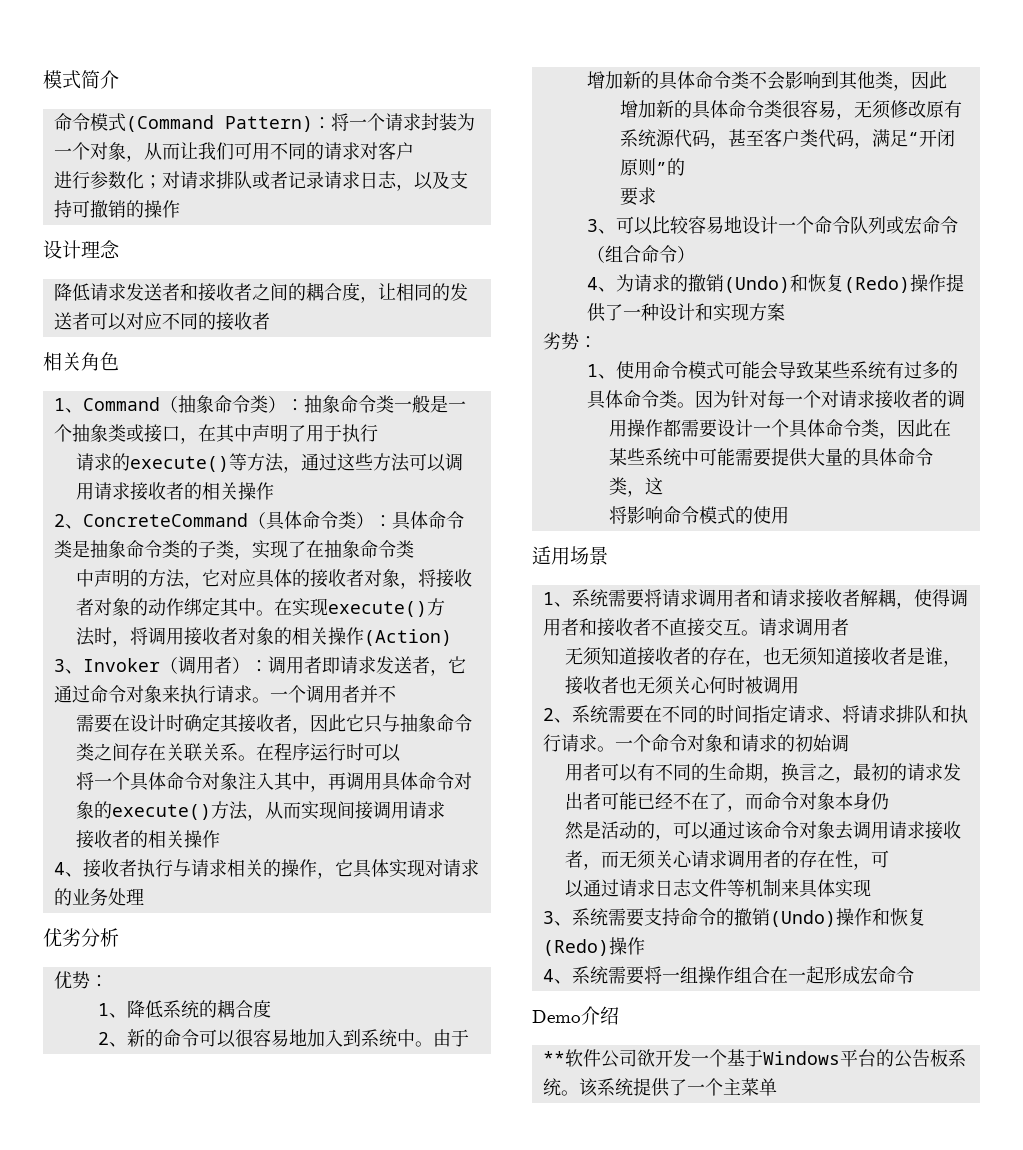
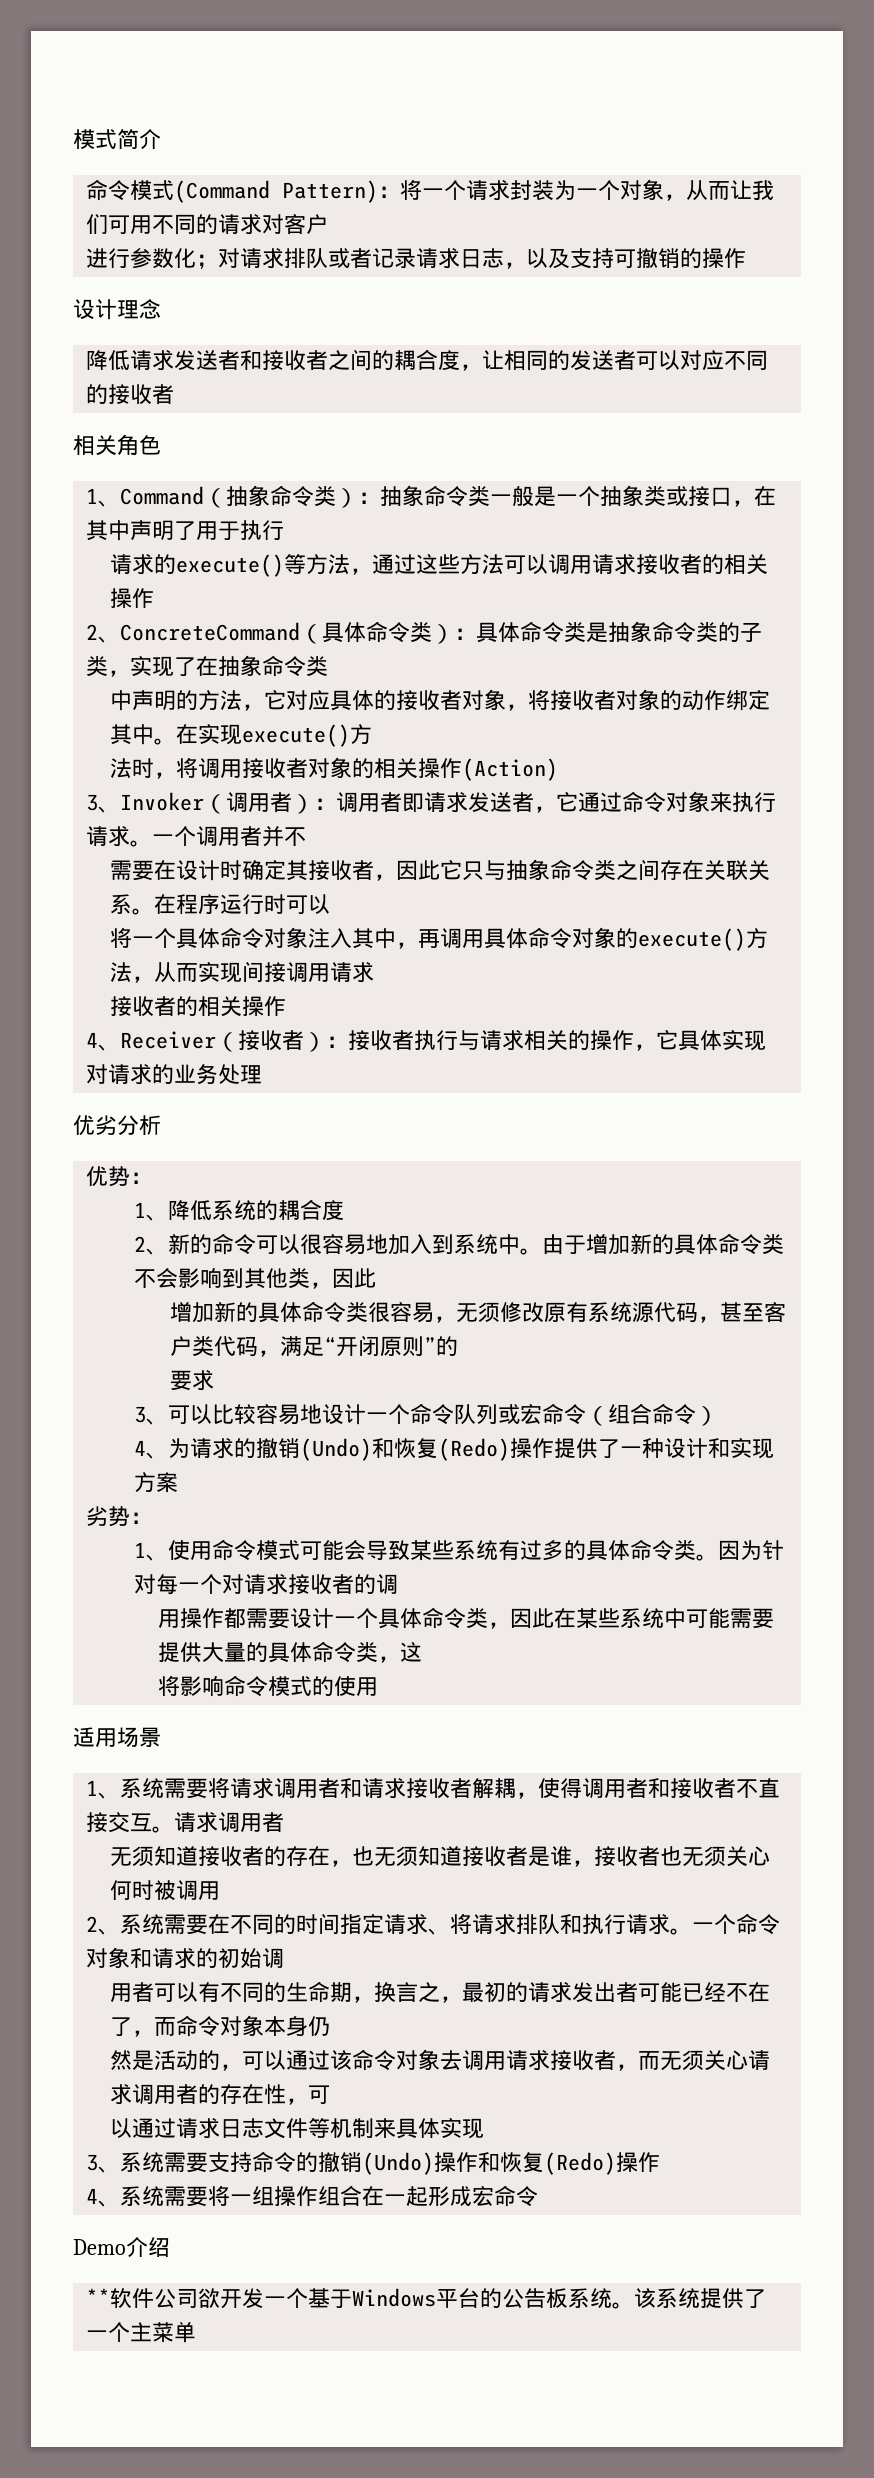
(84, 874) none -> [120,1030,349,1052] Receiver（接收者）：

